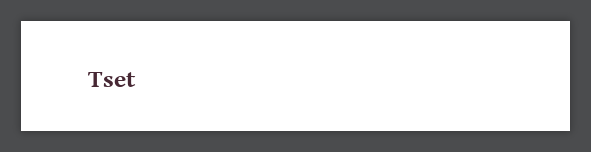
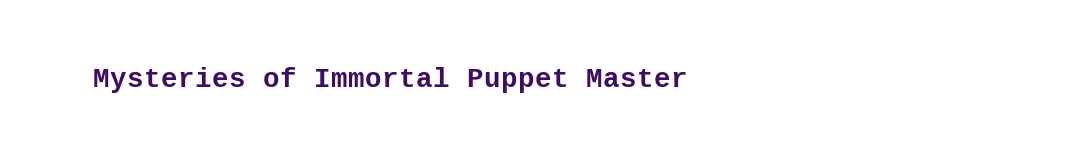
[88,72,136,87] Tset -> [93,67,688,93] Mysteries of Immortal Puppet Master

